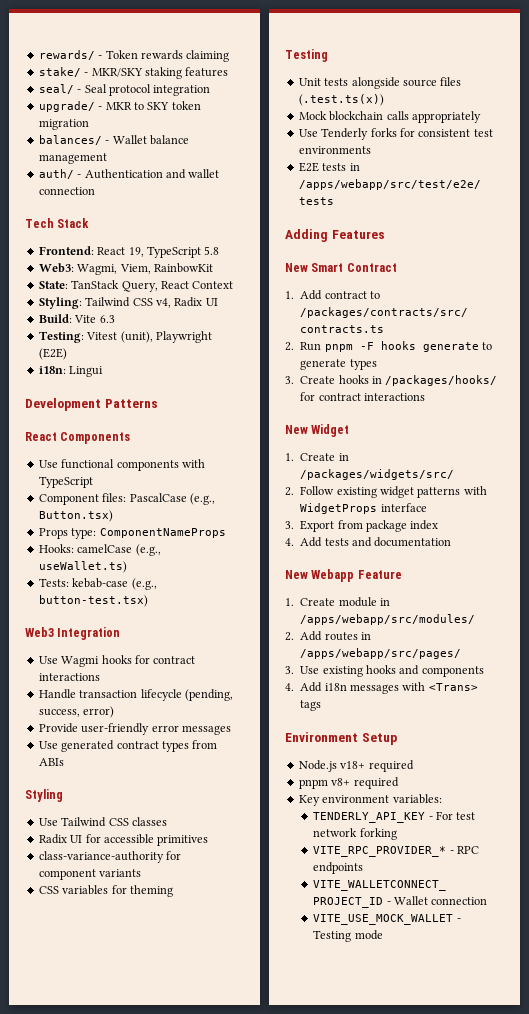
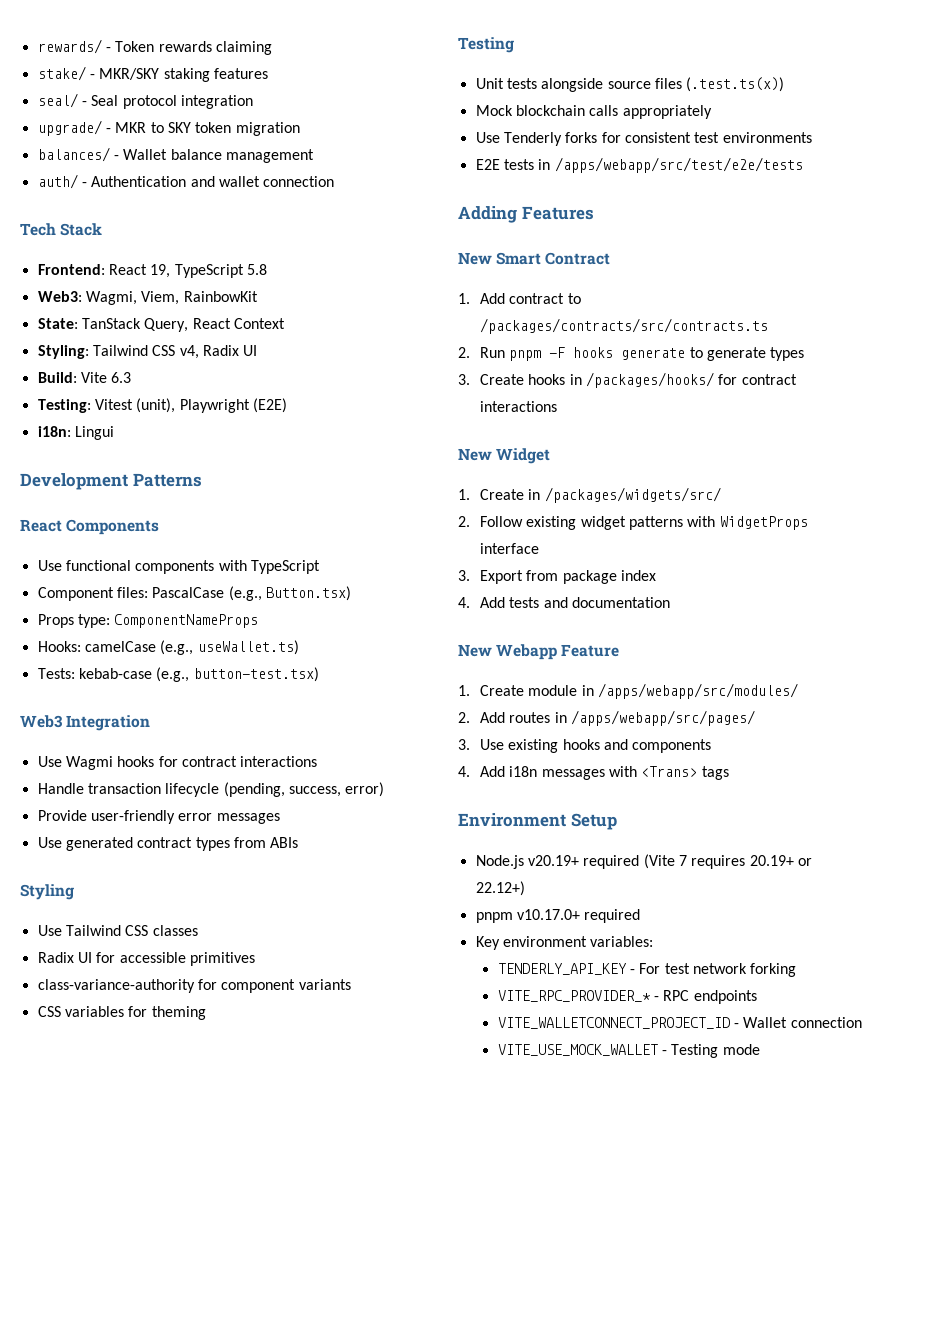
[340,760,414,772] [298,778,351,789] v18+ required // pnpm v8+ -> [527,854,812,869] [475,881,525,896] [475,909,580,923] v20.19+ required (Vite 7 requires 20.19+ or 22.12+) // pnpm v10.17.0+

